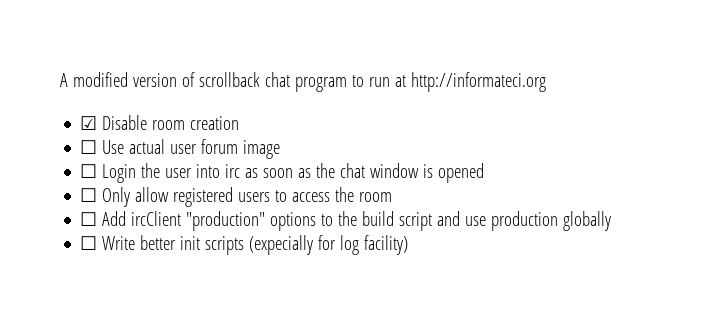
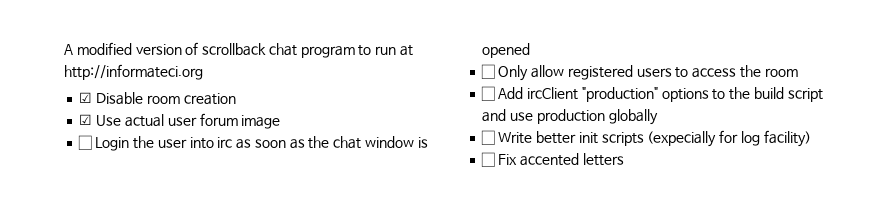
[80,140,98,154] ☐ -> [79,114,93,125] ☑
(409, 245) none -> [481,152,624,167] // ☐ Fix accented letters

